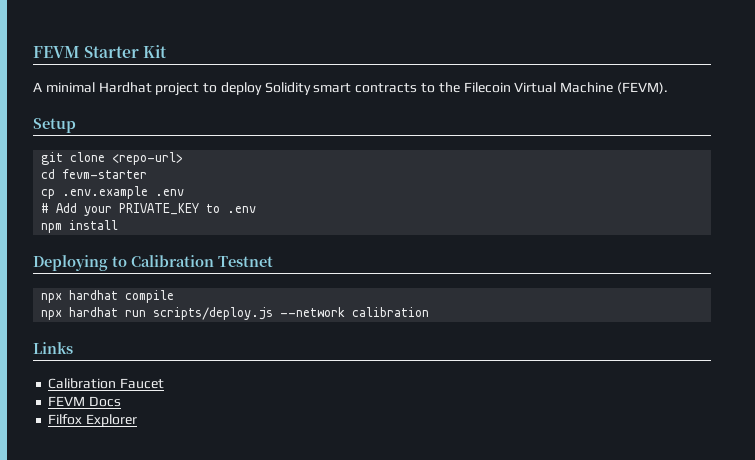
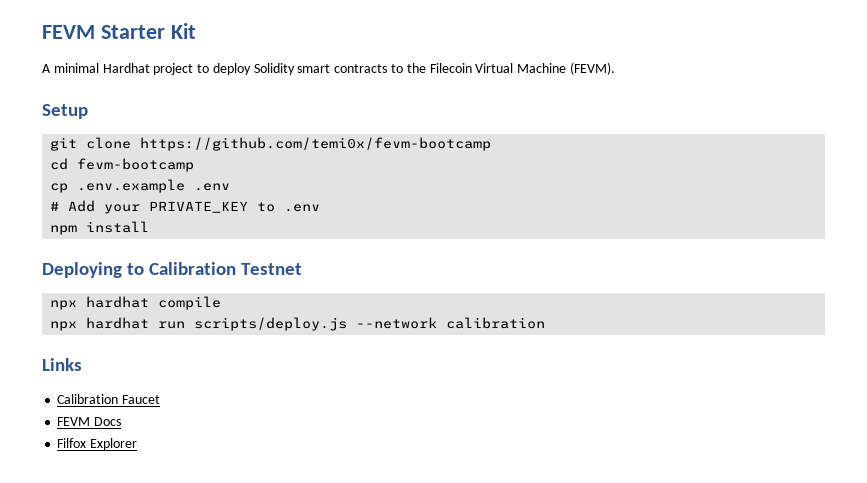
[112,152,184,165] <repo-url> -> [140,137,492,151] https://github.com/temi0x/fevm-bootcamp
[62,169,148,179] fevm-starter -> [77,158,195,172] fevm-bootcamp

